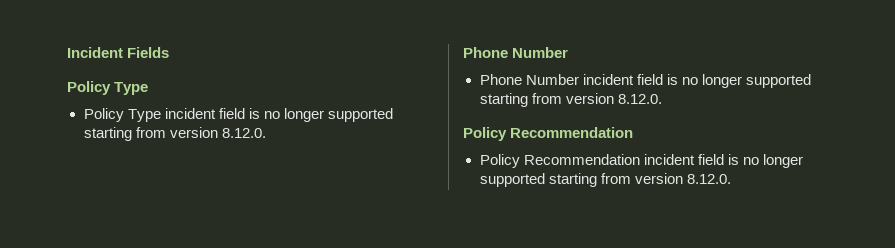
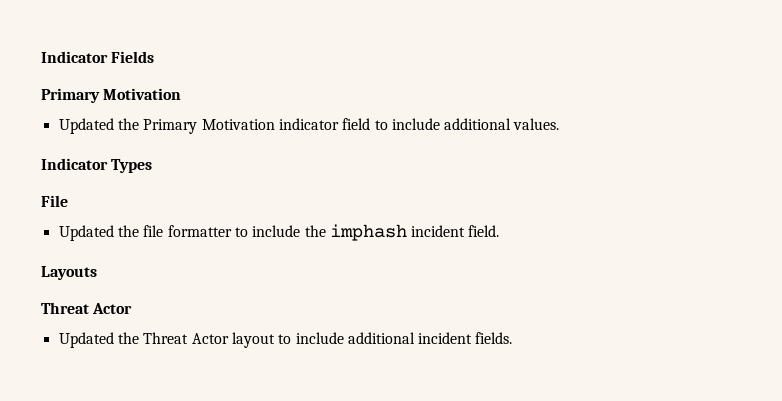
[67,47,123,58] Incident -> [41,51,108,63] Indicator
[67,81,149,95] [83,108,393,122] [83,127,266,141] [463,47,569,58] [479,74,811,88] [479,93,662,107] [463,127,634,141] [479,154,803,168] [479,173,731,187] Policy Type // Policy Type incident field is no longer supported starting from version 8.12.0. // Phone Number // Phone Number incident field is no longer supported starting from version 8.12.0. // Policy Recommendation // Policy Recommendation incident field is no longer supported starting from version 8.12.0. -> [41,88,182,103] [58,118,560,134] [41,158,153,173] [41,195,68,207] [58,224,500,241] [41,266,97,280] [41,302,133,314] [58,332,513,348] Primary Motivation // Updated the Primary Motivation indicator field to include additional values. // Indicator Types // File // Updated the file formatter to include the imphash incident field. // Layouts // Threat Actor // Updated the Threat Actor layout to include additional incident fields.

